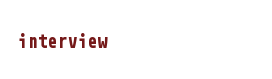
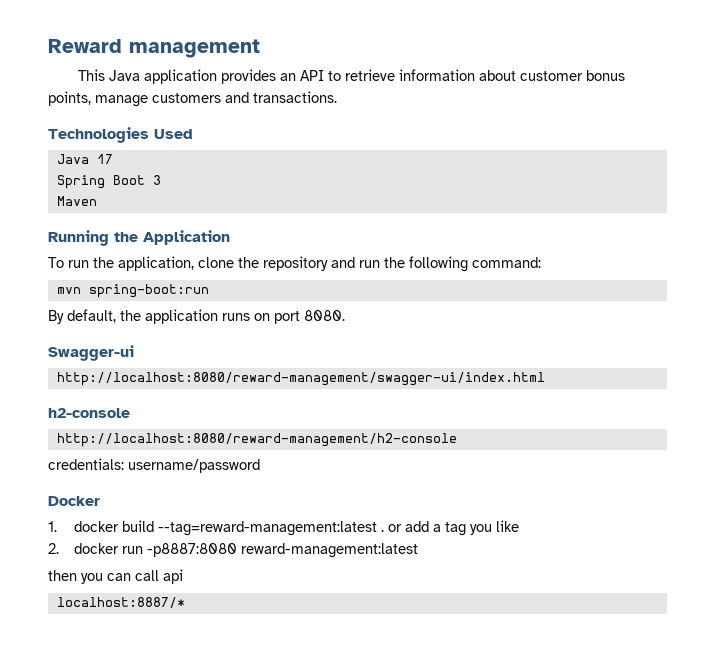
[17,33,108,48] interview -> [48,39,260,58] [78,69,626,84] [48,91,337,107] [48,127,193,143] [56,154,113,164] [56,175,161,189] [56,196,97,206] [48,230,230,246] [48,256,541,272] [56,284,209,298] [48,309,345,324] [48,345,134,361] [56,372,545,386] [48,408,130,418] [56,433,457,447] [48,458,260,473] [48,496,100,506] [48,520,520,536] [48,543,419,558] [48,569,183,584] [56,597,185,608] Reward management // This Java application provides an API to retrieve information about customer bonus points, manage customers and transactions. // Technologies Used // Java 17 // Spring Boot 3 // Maven // Running the Application // To run the application, clone the repository and run the following command: // mvn spring-boot:run // By default, the application runs on port 8080. // Swagger-ui // http://localhost:8080/reward-management/swagger-ui/index.html // h2-console // http://localhost:8080/reward-management/h2-console // credentials: username/password // Docker // 1. docker build --tag=reward-management:latest . or add a tag you like // 2. docker run -p8887:8080 reward-management:latest // then you can call api // localhost:8887/*

